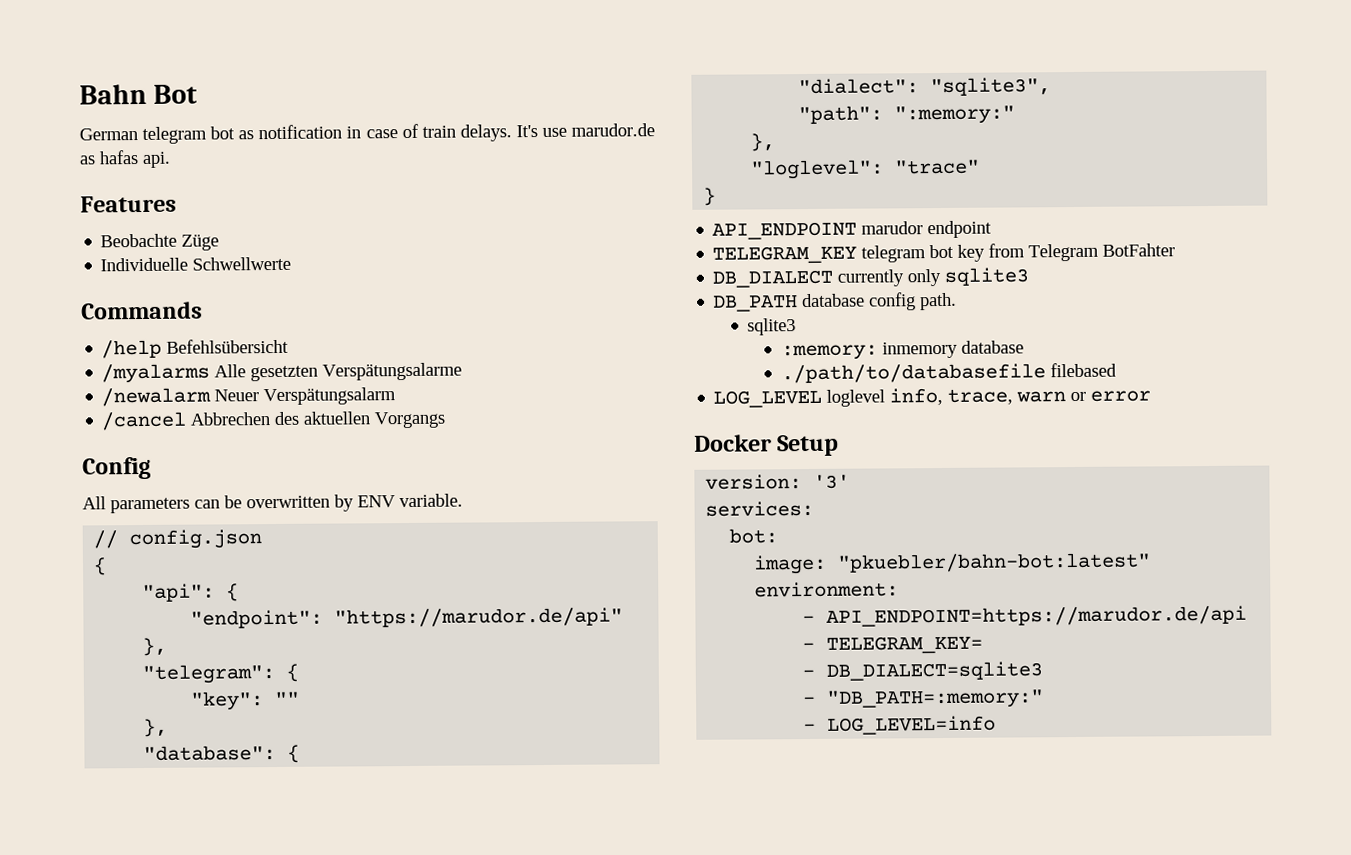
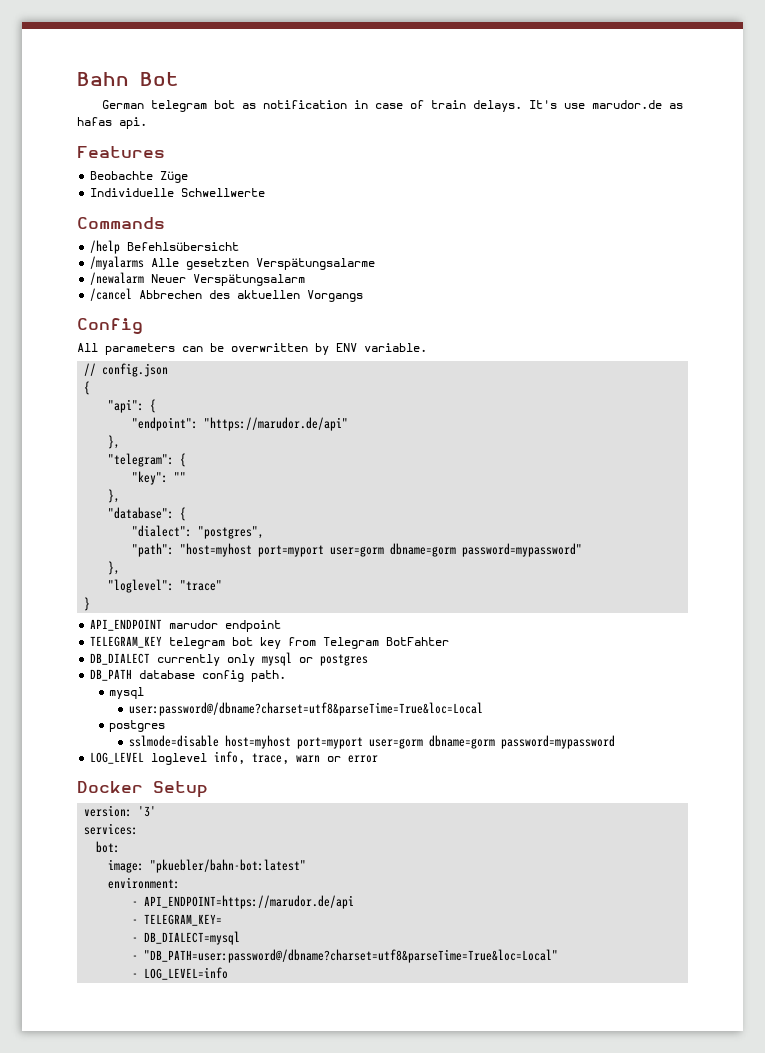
[930,77,1052,97] "sqlite3", -> [198,526,265,539] "postgres",
[894,105,1016,125] ":memory:" -> [180,543,583,557] "host=myhost port=myport user=gorm dbname=gorm password=mypassword"
[944,267,1030,286] sqlite3 -> [262,652,369,666] mysql or postgres
[747,318,797,336] [781,340,1025,361] [781,362,1118,384] sqlite3 // :memory: inmemory database // ./path/to/databasefile filebased -> [109,687,145,699] [128,702,483,716] [109,720,166,732] [128,735,615,749] mysql // user:password@/dbname?charset=utf8&parseTime=True&loc=Local // postgres // sslmode=disable host=myhost port=myport user=gorm dbname=gorm password=mypassword
[826,661,1044,681] [803,689,1045,709] DB_DIALECT=sqlite3 // - "DB_PATH=:memory:" -> [144,931,241,945] [132,949,559,963] DB_DIALECT=mysql // - "DB_PATH=user:password@/dbname?charset=utf8&parseTime=True&loc=Local"

